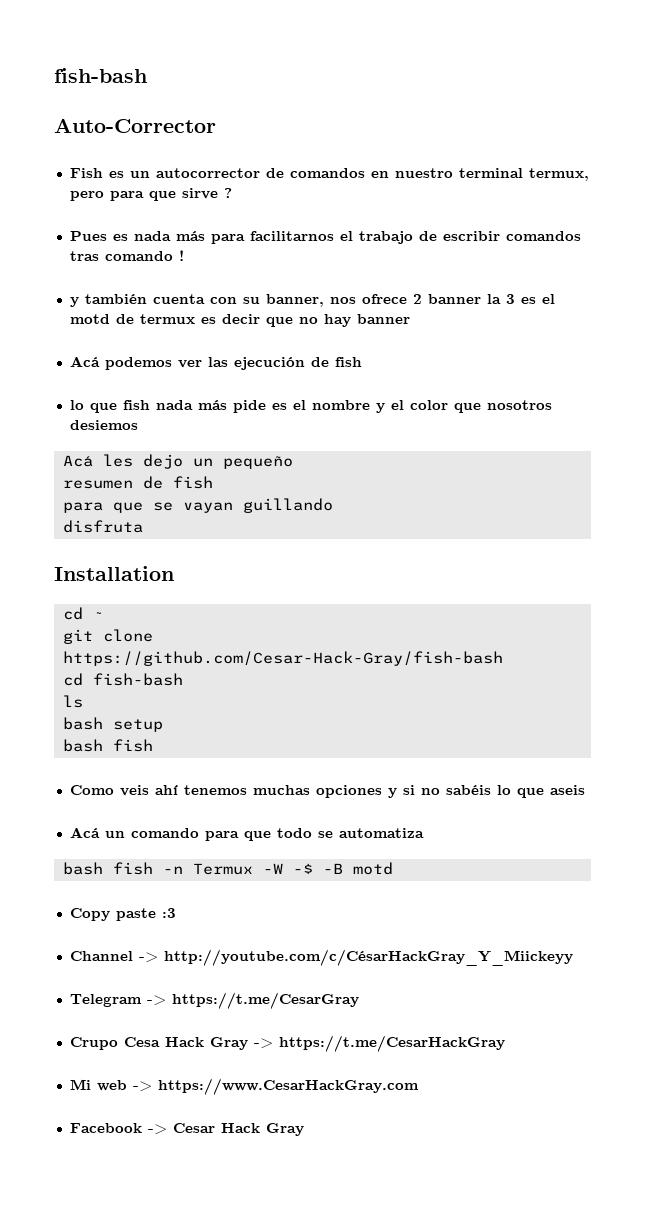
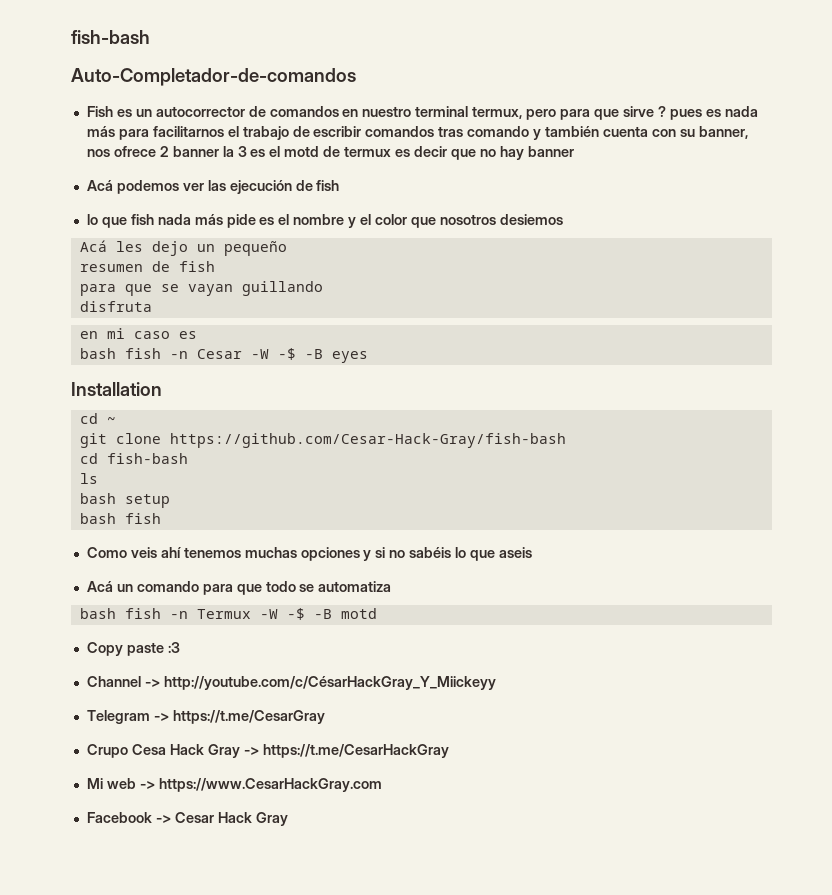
[54,68,147,83] [54,118,216,133] fish-bash // Auto-Corrector -> [71,30,150,44] [71,68,356,86] fish-bash // Auto-Completador-de-comandos
[69,231,107,241] // Pues -> [669,109,702,120] pues
[178,250,184,261] ! // -> (530, 131) none
(143, 526) none -> [79,328,197,339] [79,348,368,363] // en mi caso es // bash fish -n Cesar -W -$ -B eyes

